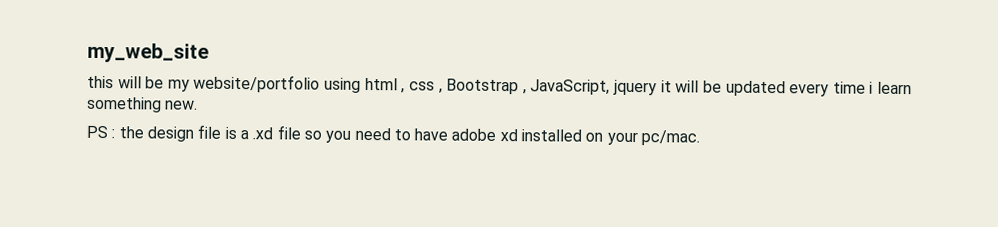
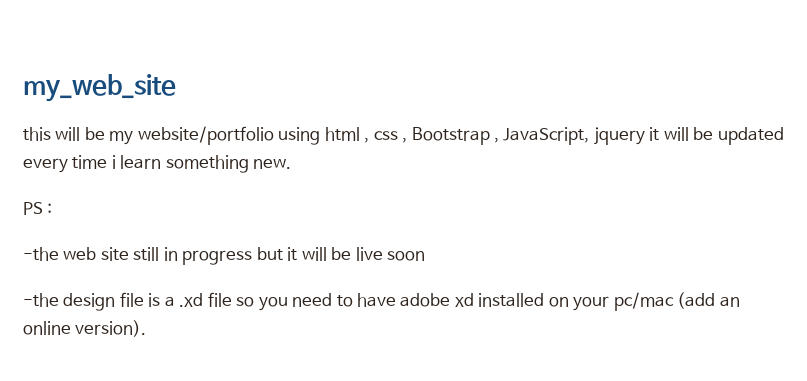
[118,126,144,139] the -> [23,247,426,265] [23,293,59,307] // -the web site still in progress but it will be live soon // -the
[641,130,701,146] pc/mac. -> [613,292,740,311] [23,320,147,337] pc/mac (add an online version).

